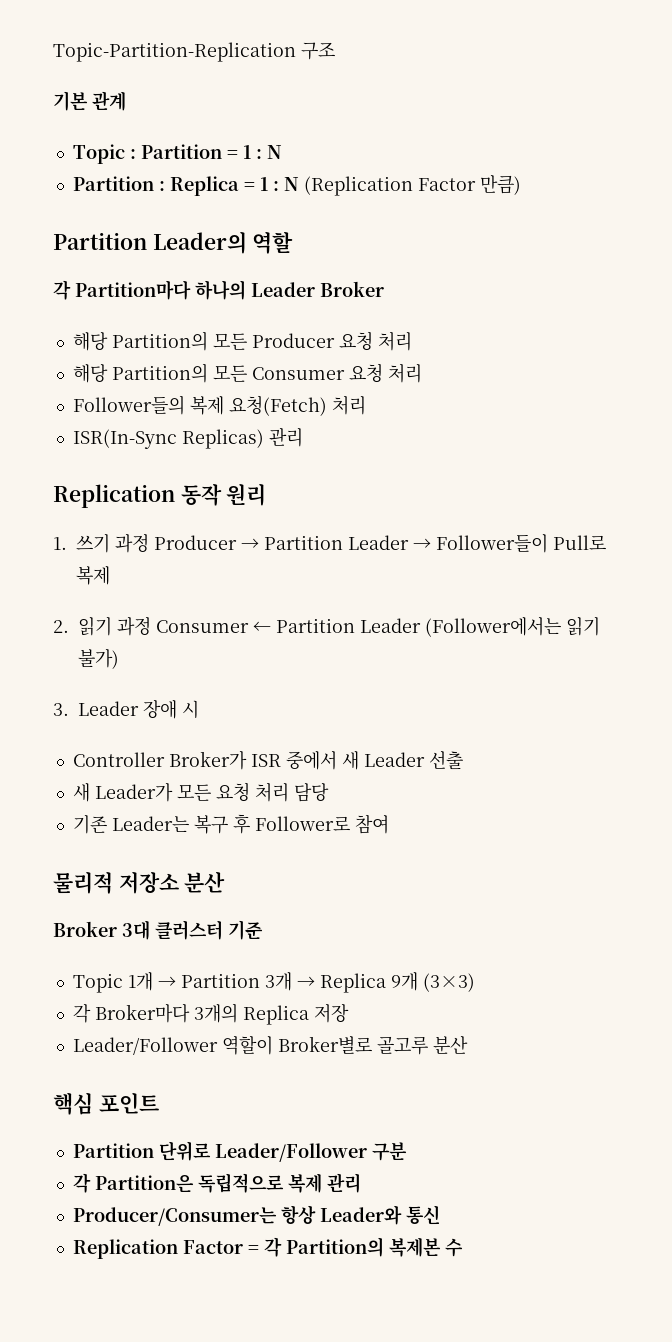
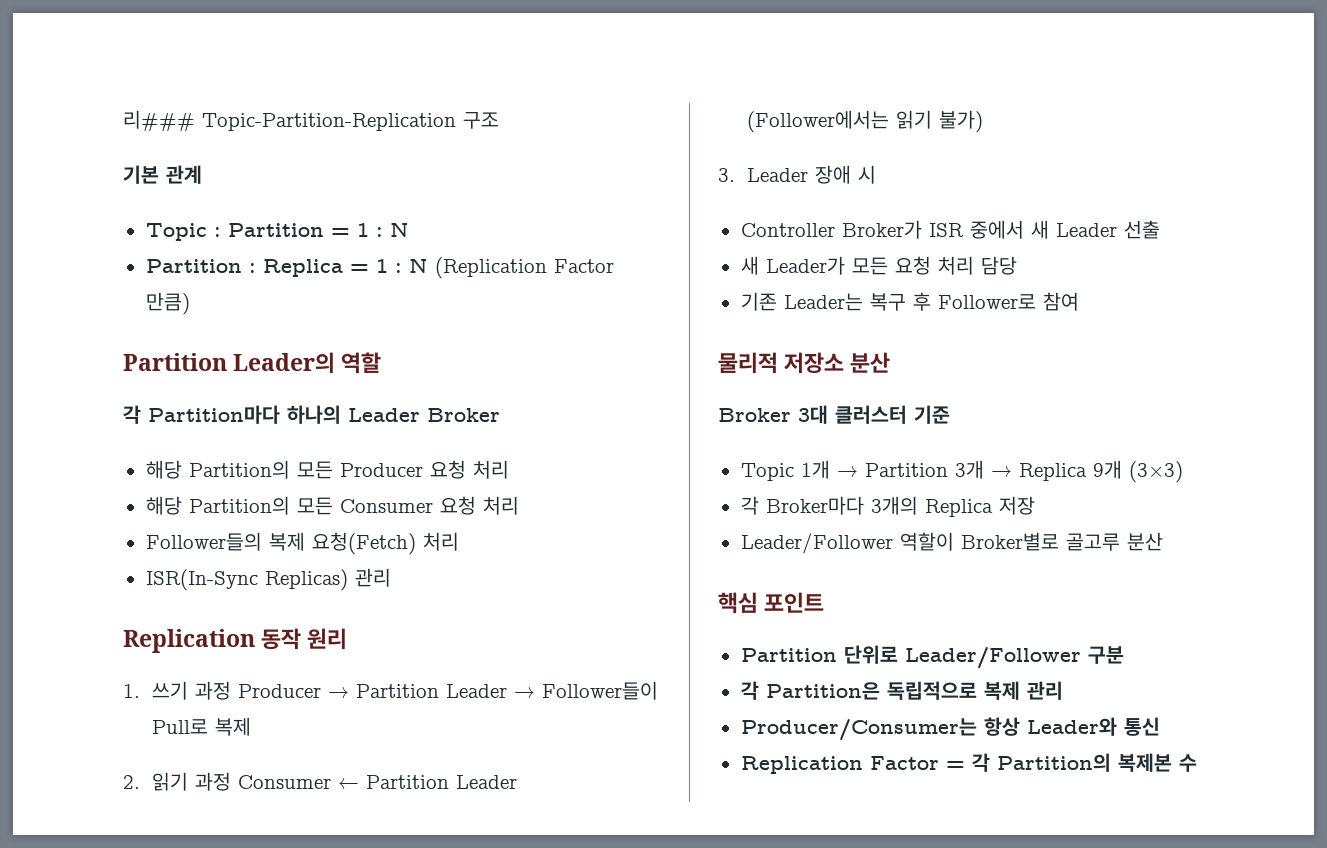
(53, 52) none -> [123,110,195,132] 리###

